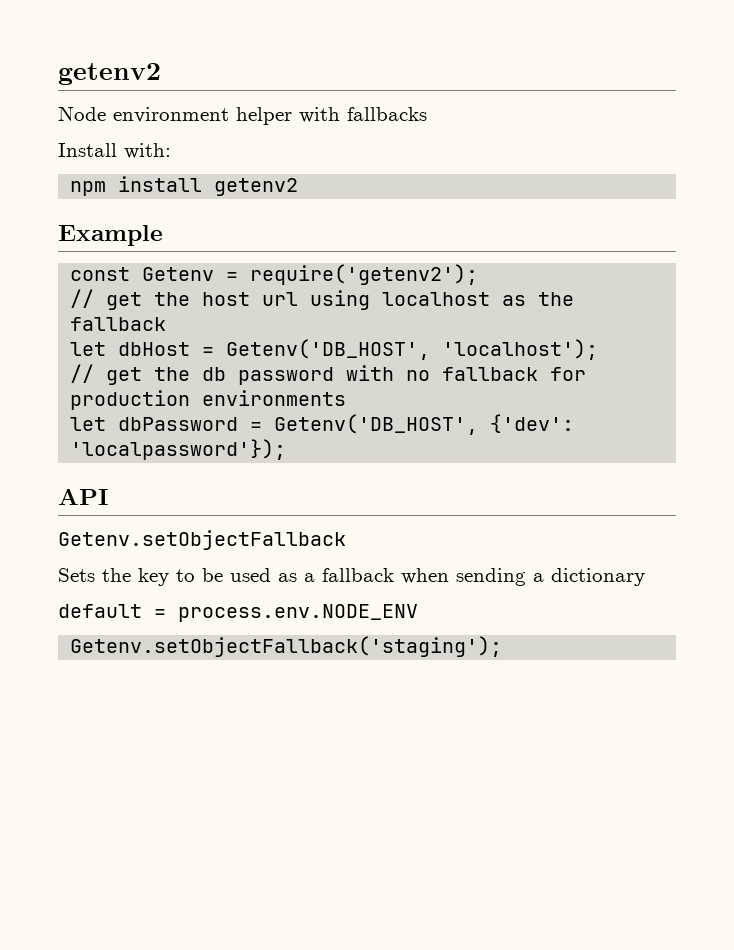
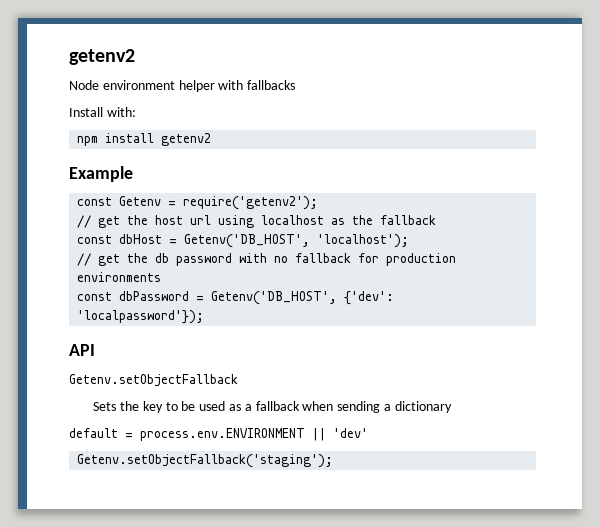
[70,342,107,356] let -> [77,235,113,244] const
[70,417,107,431] let -> [77,292,113,301] const
[178,604,418,622] process.env.NODE_ENV -> [140,428,368,441] process.env.ENVIRONMENT || 'dev'

